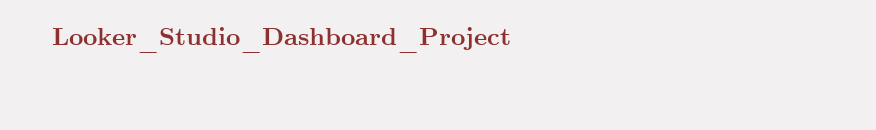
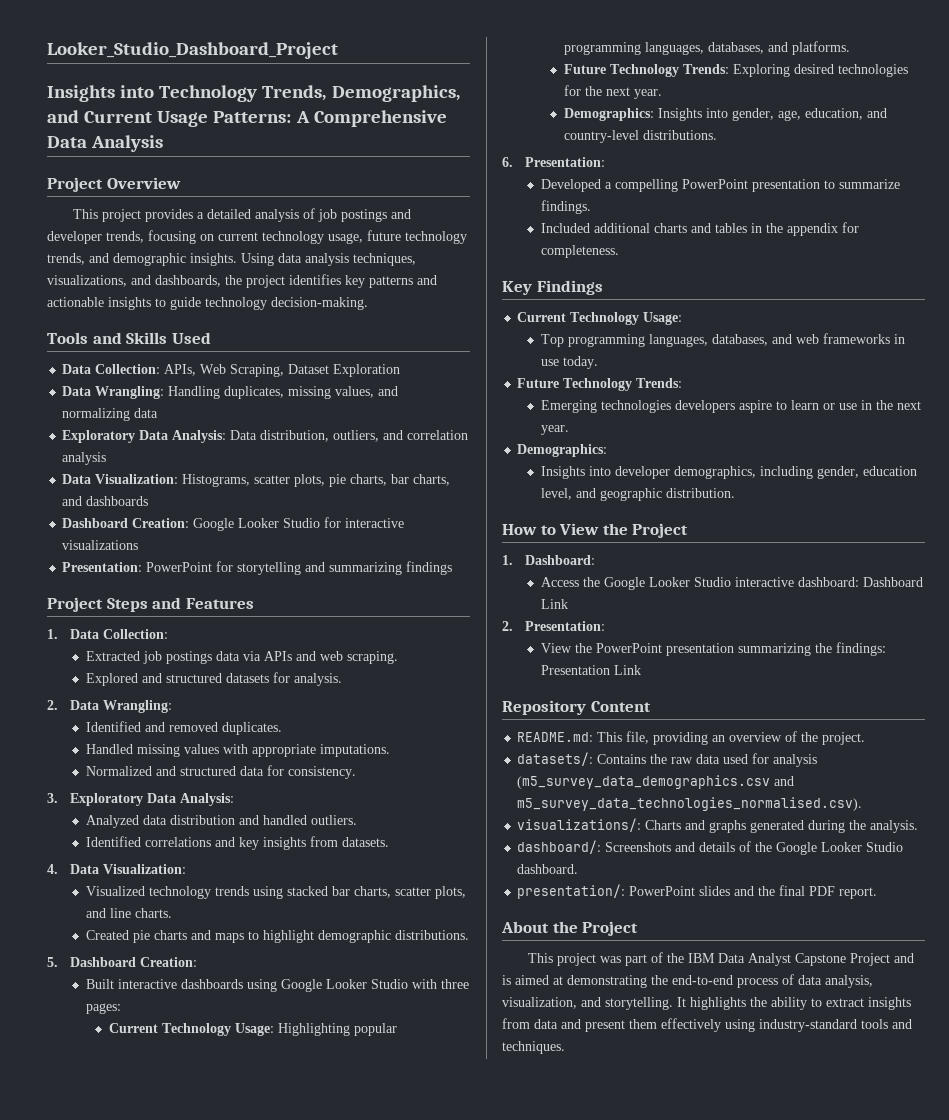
(511, 40) none -> [47,85,460,102] [47,110,447,127] [47,135,164,152] [47,177,181,192] [73,208,412,222] [47,230,467,244] [47,253,416,266] [47,274,437,288] [47,297,368,310] [47,332,211,344] [62,364,401,377] [62,386,399,399] [62,408,159,421] [62,430,469,443] [62,452,107,465] [62,474,451,487] [62,496,149,506] [62,517,405,531] [62,540,139,550] [62,561,453,575] [47,597,254,612] [47,629,169,639] [85,651,398,664] [85,672,342,686] [47,700,173,713] [85,721,282,735] [85,744,390,757] [85,765,356,779] [47,793,235,806] [85,815,357,828] [85,836,389,850] [47,864,187,874] [85,886,466,899] [85,908,172,918] [85,930,469,943] [47,957,198,967] [85,979,469,992] [85,1003,121,1014] [109,1023,398,1036] [564,41,851,55] [564,64,909,77] [564,85,663,99] [564,108,888,121] [564,130,718,143] [502,157,606,167] [540,179,900,192] [540,200,591,214] [540,222,859,236] [540,245,619,258] [502,280,603,295] [517,312,683,325] [540,333,905,347] [540,356,598,369] [517,378,683,391] [540,400,921,413] [540,425,569,435] [517,444,608,457] [540,466,917,479] [540,488,735,501] [502,523,689,538] [502,555,596,565] [540,577,923,590] [540,599,568,609] [502,621,606,631] [540,642,886,656] [540,665,641,675] [502,700,651,715] [517,731,866,745] [517,752,818,767] [517,775,795,789] [517,797,863,811] [517,818,919,833] [517,840,904,855] [517,864,579,874] [517,884,878,899] [501,921,639,936] [528,952,915,966] [502,974,873,988] [502,997,911,1010] [502,1018,912,1032] [502,1041,565,1054] // Insights into Technology Trends, Demographics, and Current Usage Patterns: A Comprehensive Data Analysis // Project Overview // This project provides a detailed analysis of job postings and developer trends, focusing on current technology usage, future technology trends, and demographic insights. Using data analysis techniques, visualizations, and dashboards, the project identifies key patterns and actionable insights to guide technology decision-making. // Tools and Skills Used // Data Collection: APIs, Web Scraping, Dataset Exploration // Data Wrangling: Handling duplicates, missing values, and normalizing data // Exploratory Data Analysis: Data distribution, outliers, and correlation analysis // Data Visualization: Histograms, scatter plots, pie charts, bar charts, and dashboards // Dashboard Creation: Google Looker Studio for interactive visualizations // Presentation: PowerPoint for storytelling and summarizing findings // Project Steps and Features // 1. Data Collection: // Extracted job postings data via APIs and web scraping. // Explored and structured datasets for analysis. // 2. Data Wrangling: // Identified and removed duplicates. // Handled missing values with appropriate imputations. // Normalized and structured data for consistency. // 3. Exploratory Data Analysis: // Analyzed data distribution and handled outliers. // Identified correlations and key insights from datasets. // 4. Data Visualization: // Visualized technology trends using stacked bar charts, scatter plots, and line charts. // Created pie charts and maps to highlight demographic distributions. // 5. Dashboard Creation: // Built interactive dashboards using Google Looker Studio with three pages: // Current Technology Usage: Highlighting popular programming languages, databases, and platforms. // Future Technology Trends: Exploring desired technologies for the next year. // Demographics: Insights into gender, age, education, and country-level distributions. // 6. Presentation: // Developed a compelling PowerPoint presentation to summarize findings. // Included additional charts and tables in the appendix for completeness. // Key Findings // Current Technology Usage: // Top programming languages, databases, and web frameworks in use today. // Future Technology Trends: // Emerging technologies developers aspire to learn or use in the next year. // Demographics: // Insights into developer demographics, including gender, education level, and geographic distribution. // How to View the Project // 1. Dashboard: // Access the Google Looker Studio interactive dashboard: Dashboard Link // 2. Presentation: // View the PowerPoint presentation summarizing the findings: Presentation Link // Repository Content // README.md: This file, providing an overview of the project. // datasets/: Contains the raw data used for analysis (m5_survey_data_demographics.csv and m5_survey_data_technologies_normalised.csv). // visualizations/: Charts and graphs generated during the analysis. // dashboard/: Screenshots and details of the Google Looker Studio dashboard. // presentation/: PowerPoint slides and the final PDF report. // About the Project // This project was part of the IBM Data Analyst Capstone Project and is aimed at demonstrating the end-to-end process of data analysis, visualization, and storytelling. It highlights the ability to extract insights from data and present them effectively using industry-standard tools and techniques.

